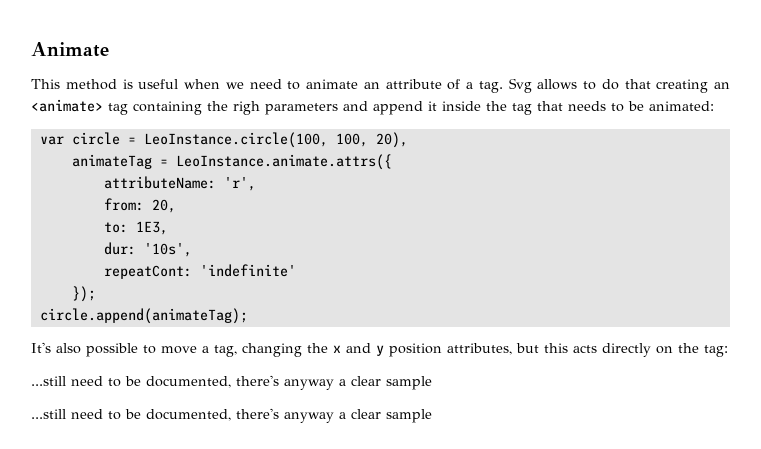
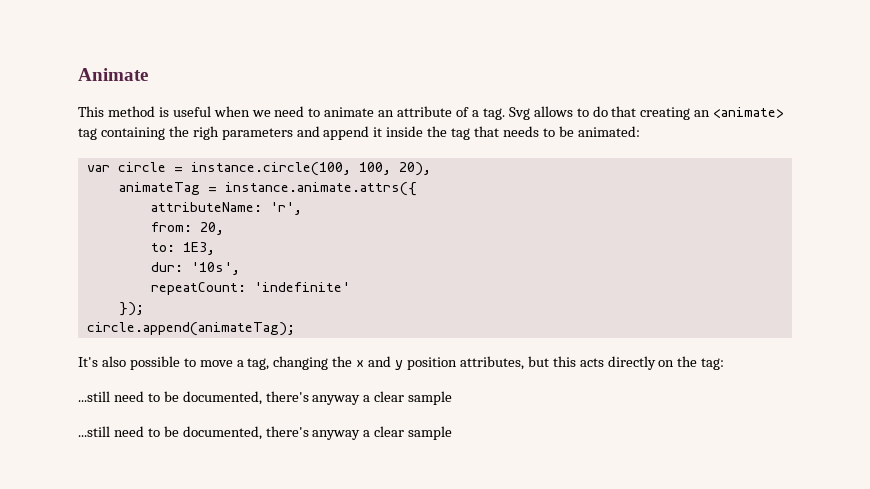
[143,132,328,148] LeoInstance.circle(100, -> [190,162,351,176] instance.circle(100,
[175,154,392,170] LeoInstance.animate.attrs({ -> [224,182,417,196] instance.animate.attrs({
[103,265,192,279] repeatCont: -> [150,282,246,295] repeatCount:

